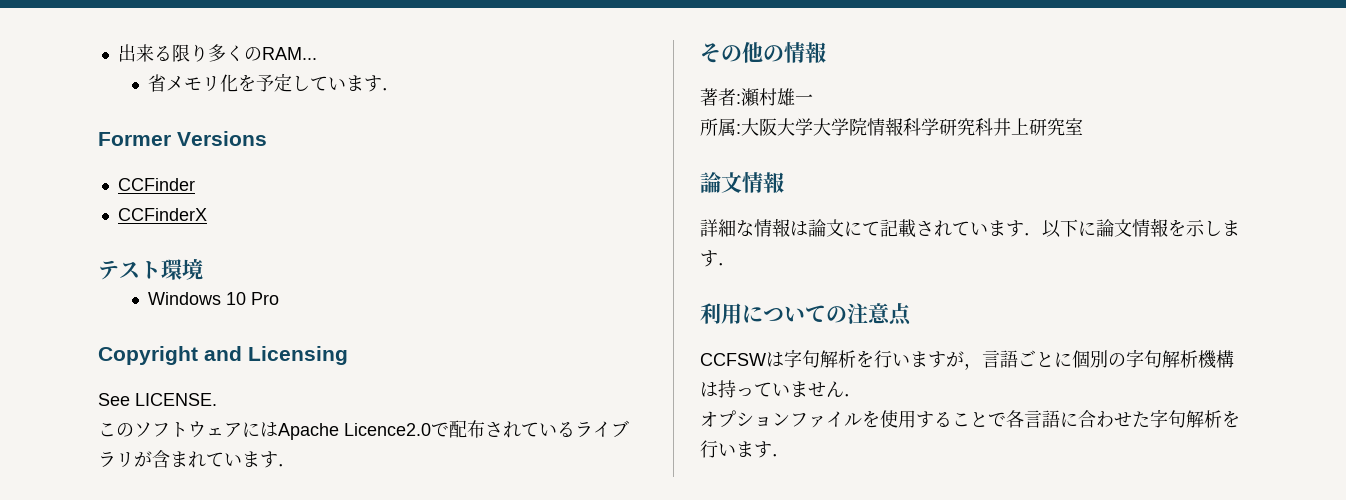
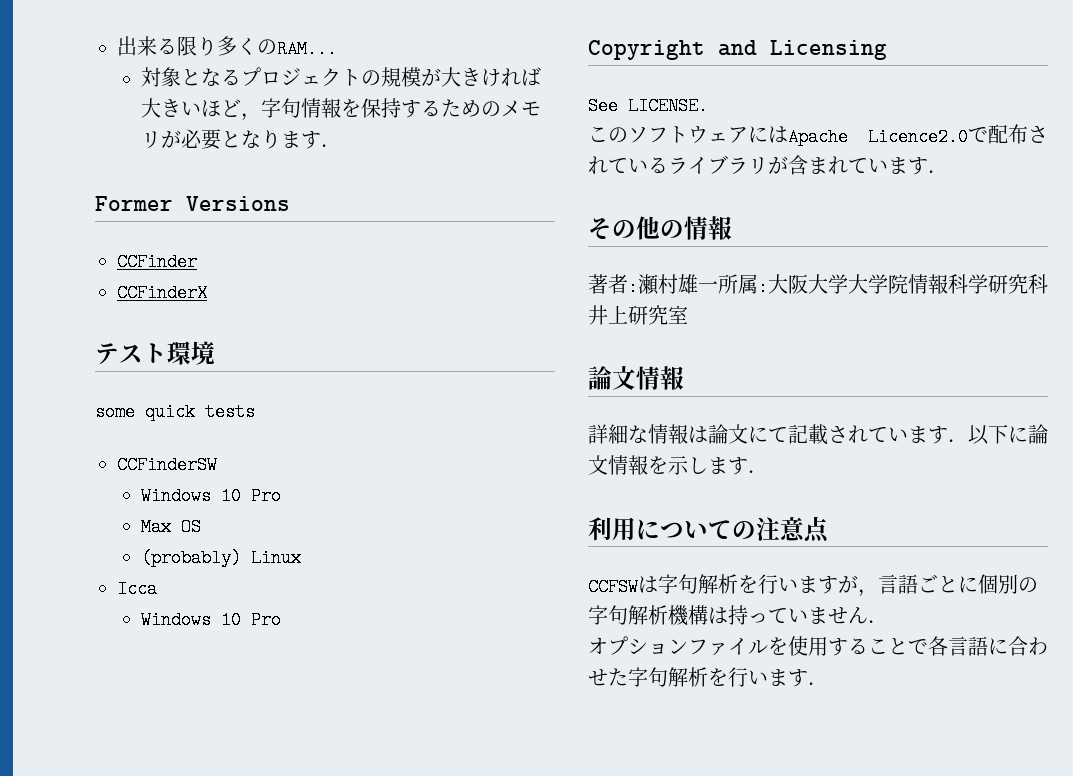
[148,73,347,92] 省メモリ化を予定してい -> [140,67,541,87] [140,98,541,121] [140,129,281,150] 対象となるプロジェクトの規模が大きければ大きいほど，字句情報を保持するためのメモリが必要となり
(203, 269) none -> [95,403,255,421] [117,456,217,474] [140,487,281,505] [140,518,201,536] [140,549,301,567] [117,580,157,598] // some quick tests // CCFinderSW // Windows 10 Pro // Max OS // (probably) Linux // Icca
(813, 99) // -> (718, 286) none

